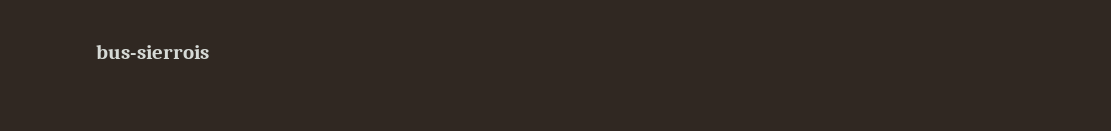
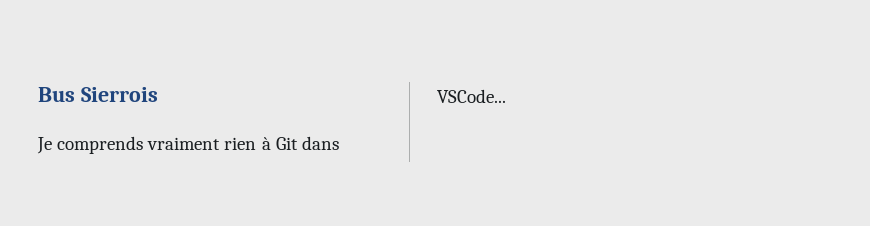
[96,44,209,59] bus-sierrois -> [38,87,158,102] [37,136,339,154] [437,89,506,103] Bus Sierrois // Je comprends vraiment rien à Git dans VSCode...

